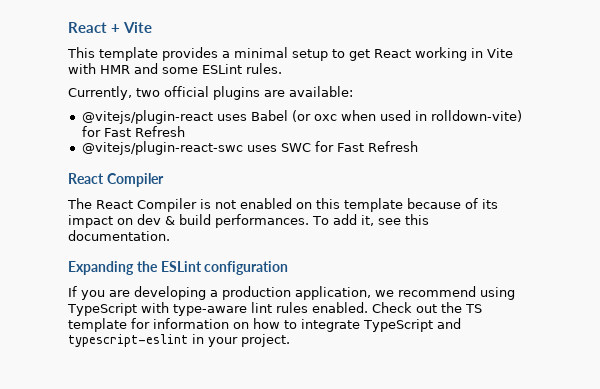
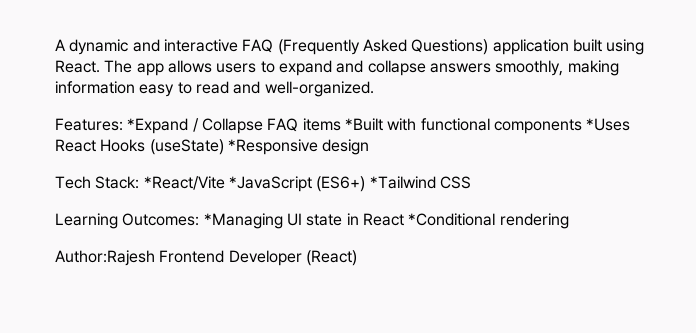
[68,22,152,33] [67,47,513,61] [68,63,282,74] [68,86,353,100] [81,110,522,124] [81,126,185,137] [81,141,418,155] [68,173,164,187] [67,198,498,212] [68,214,429,228] [68,230,170,241] [68,261,289,275] [68,286,515,300] [67,302,482,316] [68,318,461,332] [68,334,290,347] React + Vite // This template provides a minimal setup to get React working in Vite with HMR and some ESLint rules. // Currently, two official plugins are available: // @vitejs/plugin-react uses Babel (or oxc when used in rolldown-vite) for Fast Refresh // @vitejs/plugin-react-swc uses SWC for Fast Refresh // React Compiler // The React Compiler is not enabled on this template because of its impact on dev & build performances. To add it, see this documentation. // Expanding the ESLint configuration // If you are developing a production application, we recommend using TypeScript with type-aware lint rules enabled. Check out the TS template for information on how to integrate TypeScript and typescript-eslint in your project. -> [55,39,645,55] [55,60,619,76] [55,81,374,97] [55,118,631,134] [55,139,370,155] [55,176,471,192] [55,213,569,229] [55,250,357,266] A dynamic and interactive FAQ (Frequently Asked Questions) application built using React. The app allows users to expand and collapse answers smoothly, making information easy to read and well-organized. // Features: *Expand / Collapse FAQ items *Built with functional components *Uses React Hooks (useState) *Responsive design // Tech Stack: *React/Vite *JavaScript (ES6+) *Tailwind CSS // Learning Outcomes: *Managing UI state in React *Conditional rendering // Author:Rajesh Frontend Developer (React)

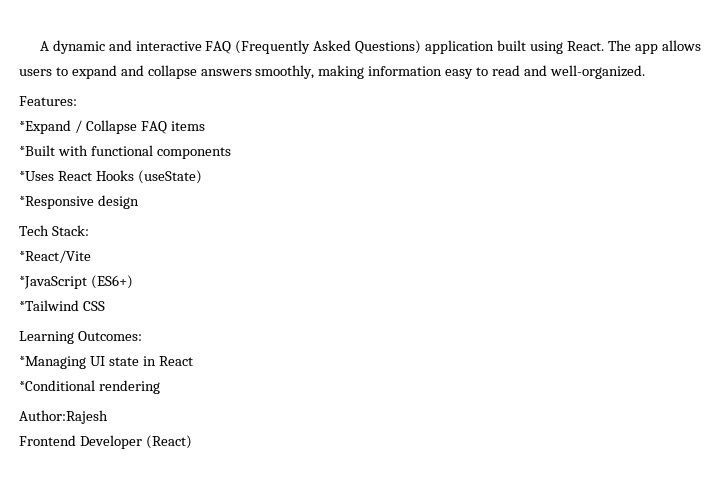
(123, 124) none -> (77, 101) //
(341, 124) none -> (205, 126) //
(582, 126) none -> (231, 153) //
(224, 147) none -> (202, 177) //
(140, 182) none -> (89, 230) //
(225, 183) none -> (91, 256) //
(366, 184) none -> (133, 282) //
(200, 219) none -> (142, 336) //
(404, 219) none -> (193, 361) //
(155, 258) none -> (108, 417) //

